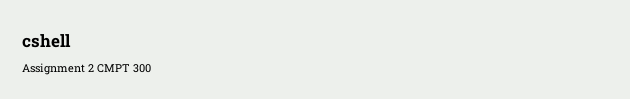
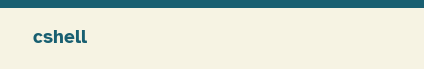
[22,63,151,75] // Assignment 2 CMPT 300 -> (87, 36) none

